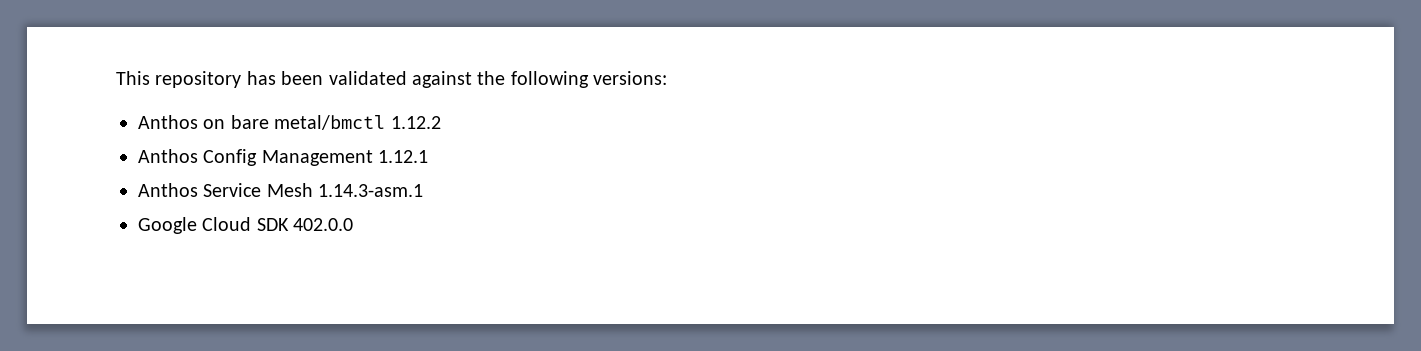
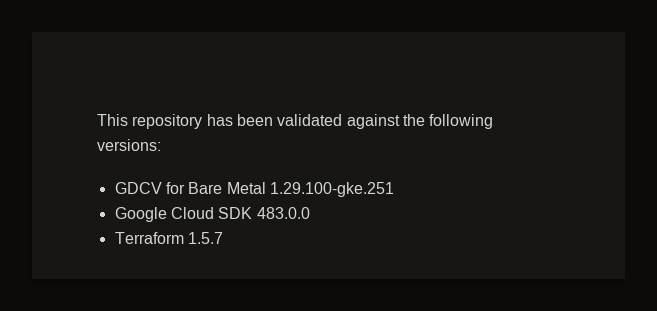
[138,115,441,130] [138,149,429,166] [138,183,424,197] Anthos on bare metal/bmctl 1.12.2 // Anthos Config Management 1.12.1 // Anthos Service Mesh 1.14.3-asm.1 -> [114,182,394,197] GDCV for Bare Metal 1.29.100-gke.251
[293,218,354,231] 402.0.0 -> [256,207,310,219] [114,232,223,244] 483.0.0 // Terraform 1.5.7

